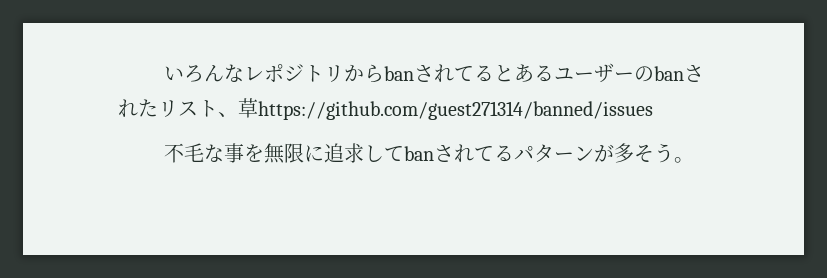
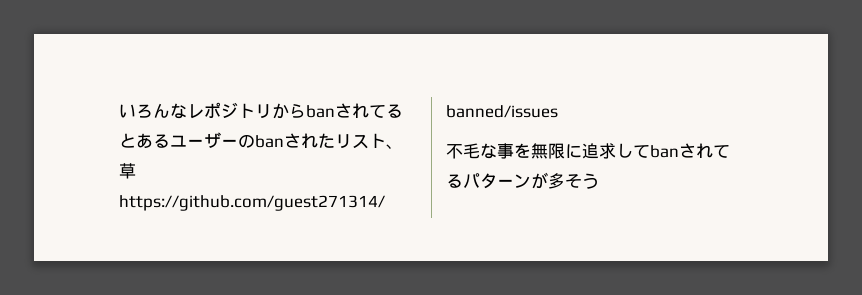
[674,157,695,163] 。 -> (599, 181) none

